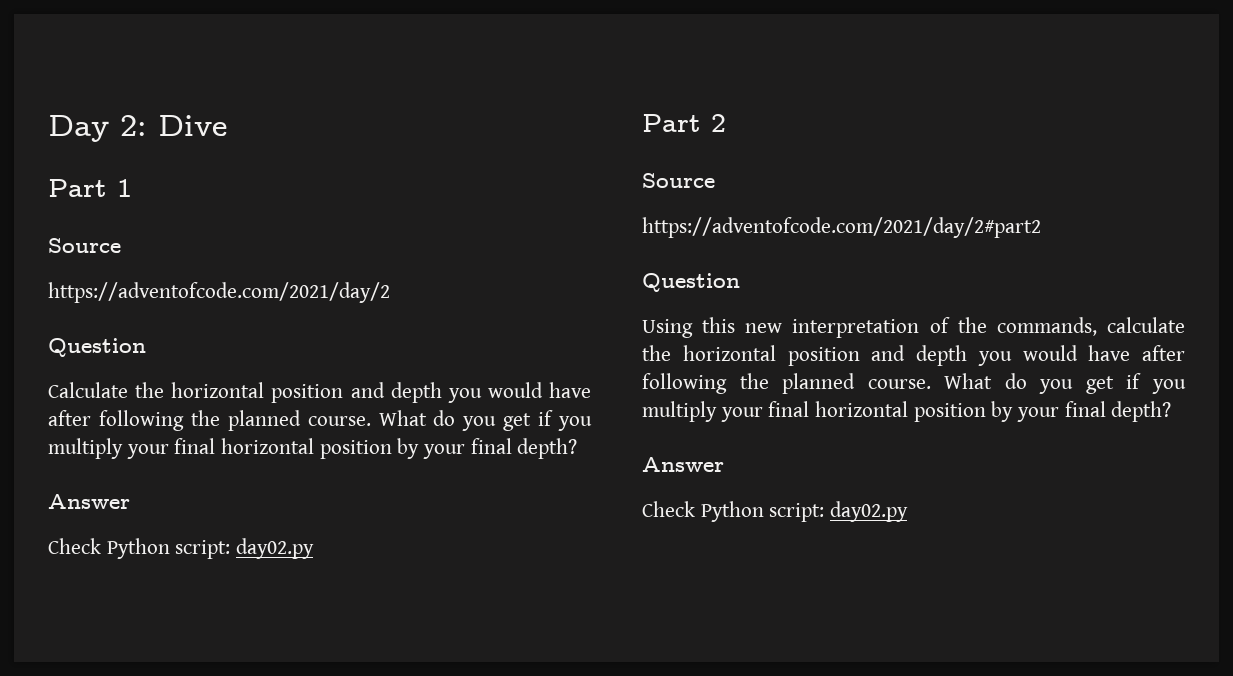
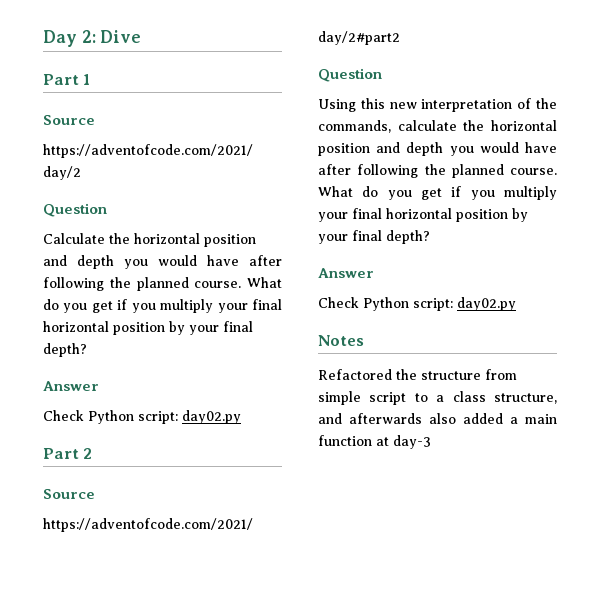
(909, 511) none -> [318,335,364,346] [318,369,517,380] [318,391,557,405] [318,413,557,424] [318,435,431,449] // Notes // Refactored the structure from simple script to a class structure, and afterwards also added a main function at day-3

